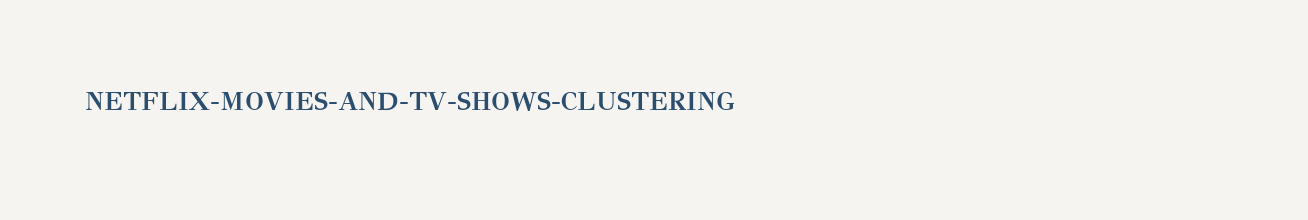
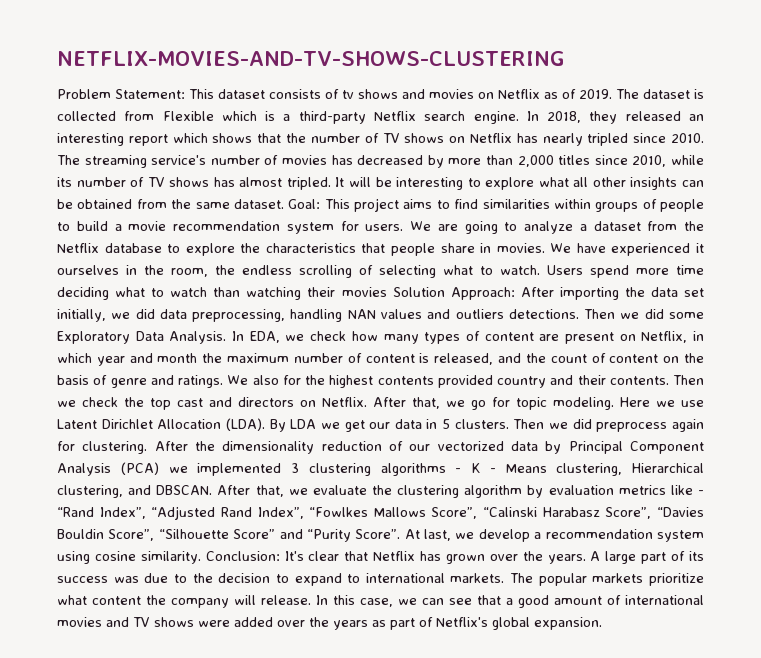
(735, 101) none -> [57,89,704,99] [57,111,705,124] [57,133,704,146] [57,155,705,168] [57,177,704,190] [57,198,704,212] [57,221,704,234] [57,243,704,256] [57,265,704,278] [57,287,704,300] [57,309,705,322] [57,331,704,344] [57,353,704,366] [57,375,704,388] [57,397,704,410] [57,418,704,432] [57,441,704,454] [57,462,704,476] [57,485,704,498] [57,506,704,520] [57,529,704,542] [57,551,704,564] [57,573,704,586] [57,595,704,608] [57,617,602,630] // Problem Statement: This dataset consists of tv shows and movies on Netflix as of 2019. The dataset is collected from Flexible which is a third-party Netflix search engine. In 2018, they released an interesting report which shows that the number of TV shows on Netflix has nearly tripled since 2010. The streaming service's number of movies has decreased by more than 2,000 titles since 2010, while its number of TV shows has almost tripled. It will be interesting to explore what all other insights can be obtained from the same dataset. Goal: This project aims to find similarities within groups of people to build a movie recommendation system for users. We are going to analyze a dataset from the Netflix database to explore the characteristics that people share in movies. We have experienced it ourselves in the room, the endless scrolling of selecting what to watch. Users spend more time deciding what to watch than watching their movies Solution Approach: After importing the data set initially, we did data preprocessing, handling NAN values and outliers detections. Then we did some Exploratory Data Analysis. In EDA, we check how many types of content are present on Netflix, in which year and month the maximum number of content is released, and the count of content on the basis of genre and ratings. We also for the highest contents provided country and their contents. Then we check the top cast and directors on Netflix. After that, we go for topic modeling. Here we use Latent Dirichlet Allocation (LDA). By LDA we get our data in 5 clusters. Then we did preprocess again for clustering. After the dimensionality reduction of our vectorized data by Principal Component Analysis (PCA) we implemented 3 clustering algorithms - K - Means clustering, Hierarchical clustering, and DBSCAN. After that, we evaluate the clustering algorithm by evaluation metrics like - “Rand Index”, “Adjusted Rand Index”, “Fowlkes Mallows Score”, “Calinski Harabasz Score”, “Davies Bouldin Score”, “Silhouette Score” and “Purity Score”. At last, we develop a recommendation system using cosine similarity. Conclusion: It's clear that Netflix has grown over the years. A large part of its success was due to the decision to expand to international markets. The popular markets prioritize what content the company will release. In this case, we can see that a good amount of international movies and TV shows were added over the years as part of Netflix's global expansion.

